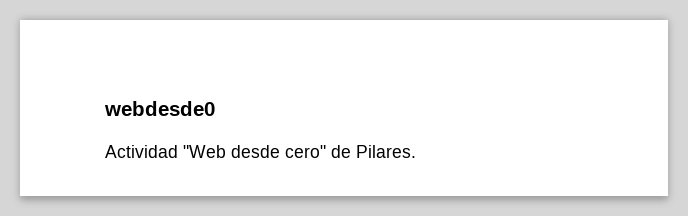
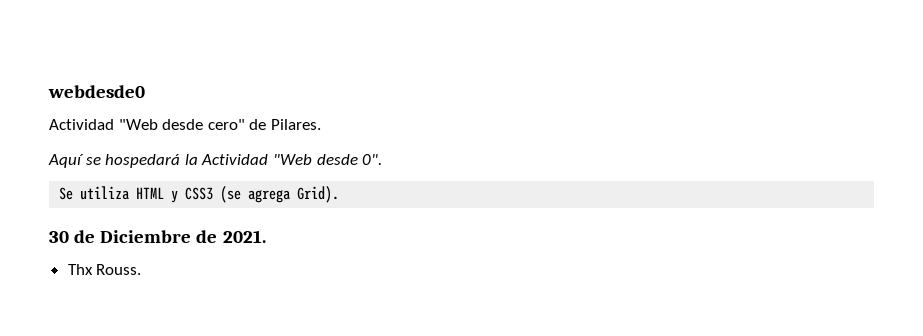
(416, 151) none -> [48,154,383,168] [59,186,340,203] [49,230,266,243] [67,264,142,275] // Aquí se hospedará la Actividad "Web desde 0". // Se utiliza HTML y CSS3 (se agrega Grid). // 30 de Diciembre de 2021. // Thx Rouss.

